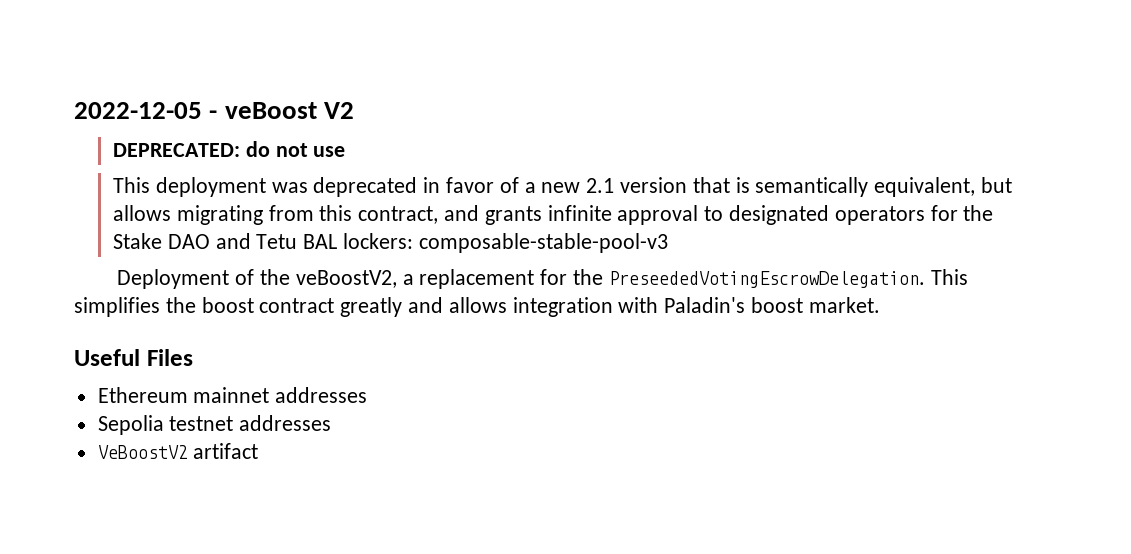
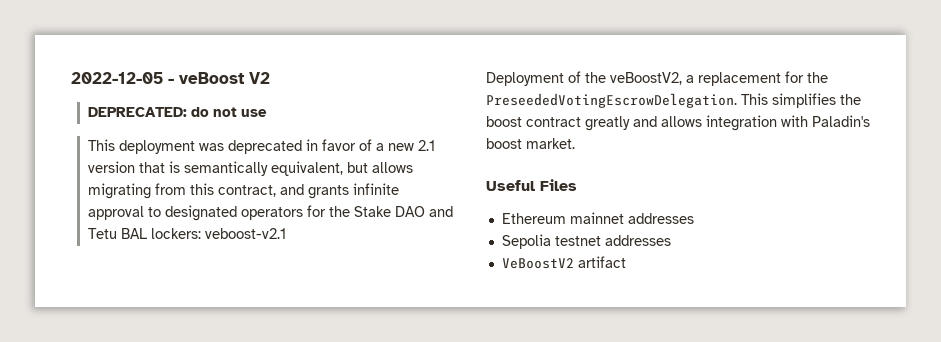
[418,233,668,253] composable-stable-pool-v3 -> [204,228,286,239] veboost-v2.1

